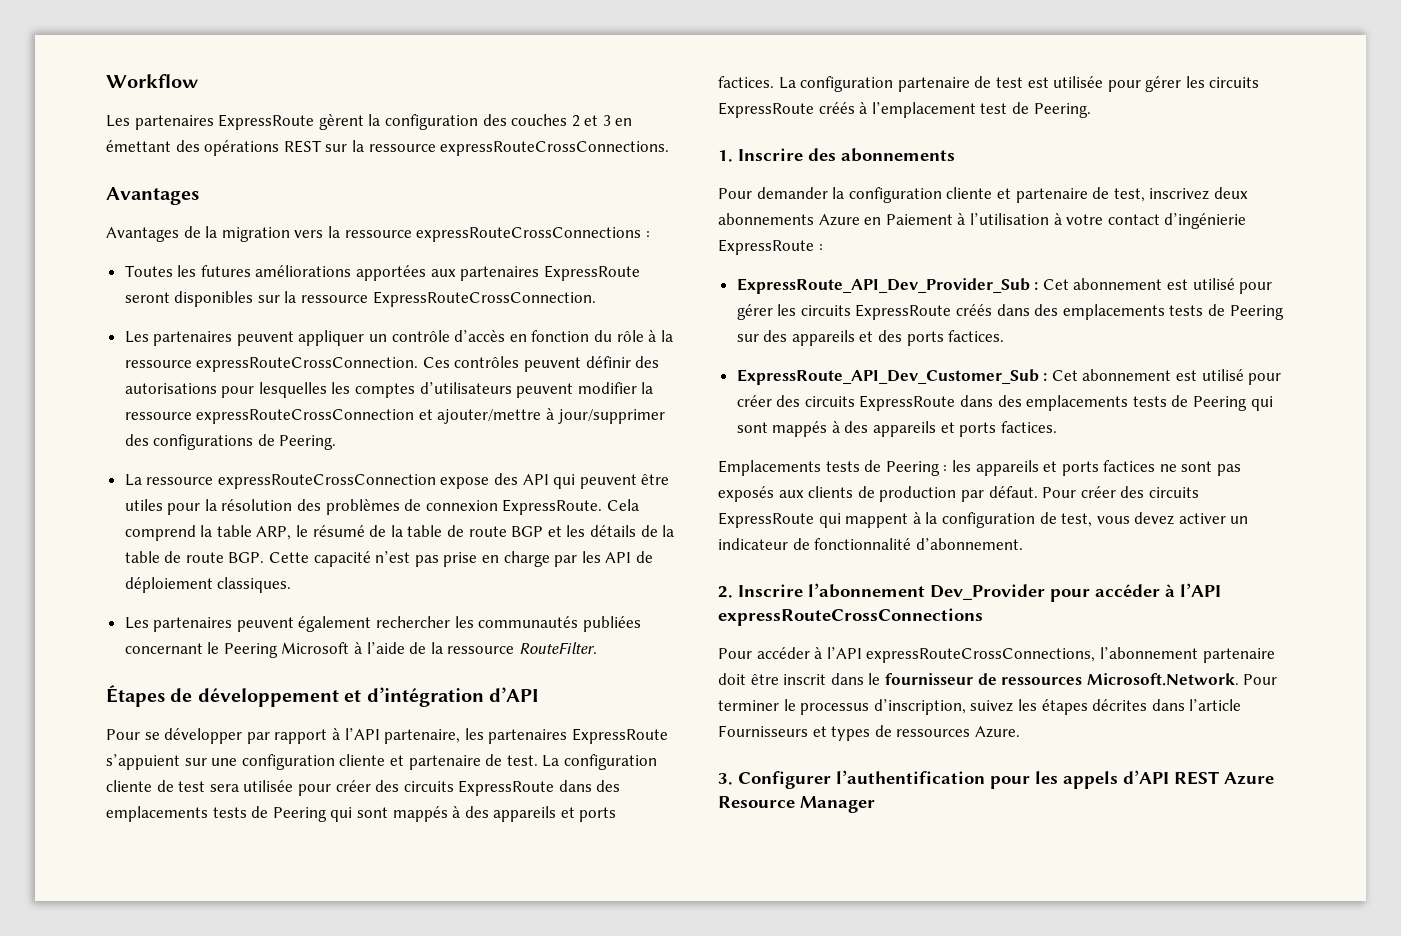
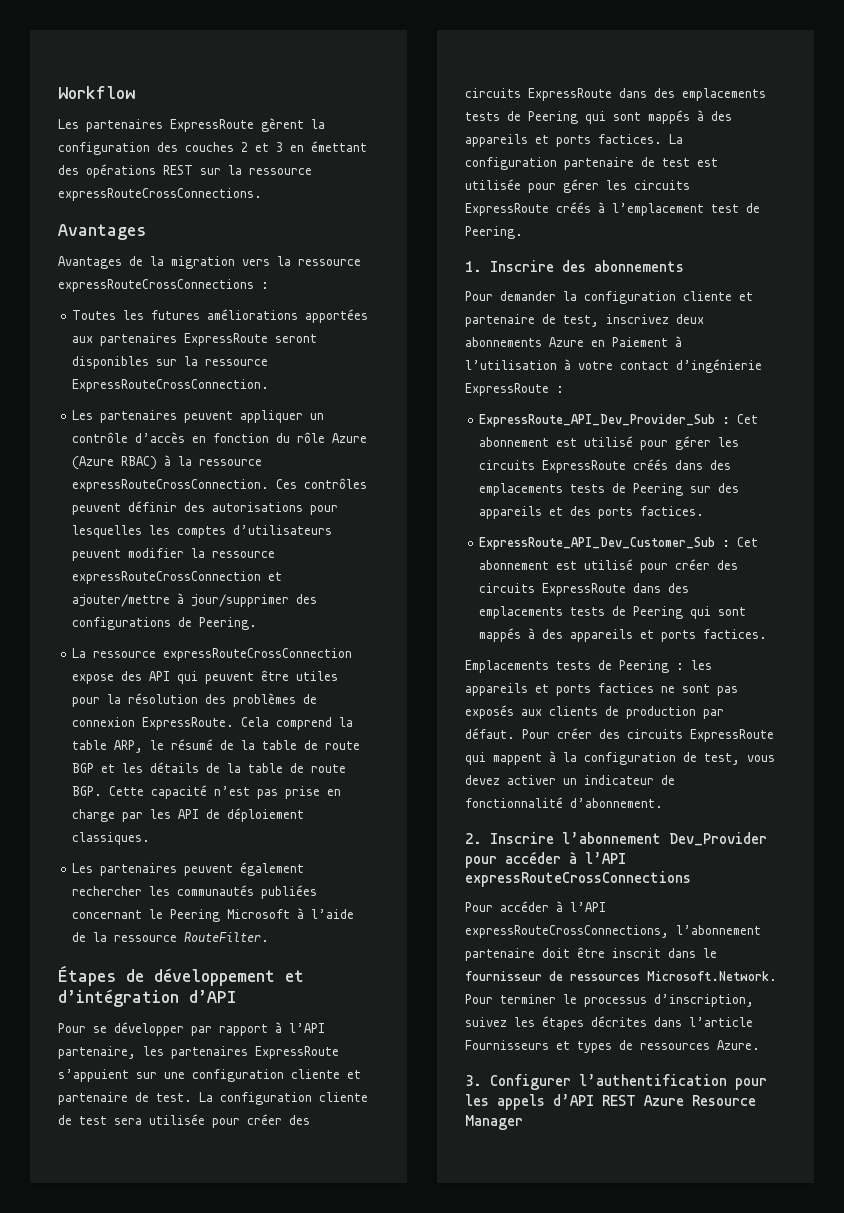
(644, 336) none -> [332,433,368,443] [72,456,158,470] Azure (Azure RBAC)

